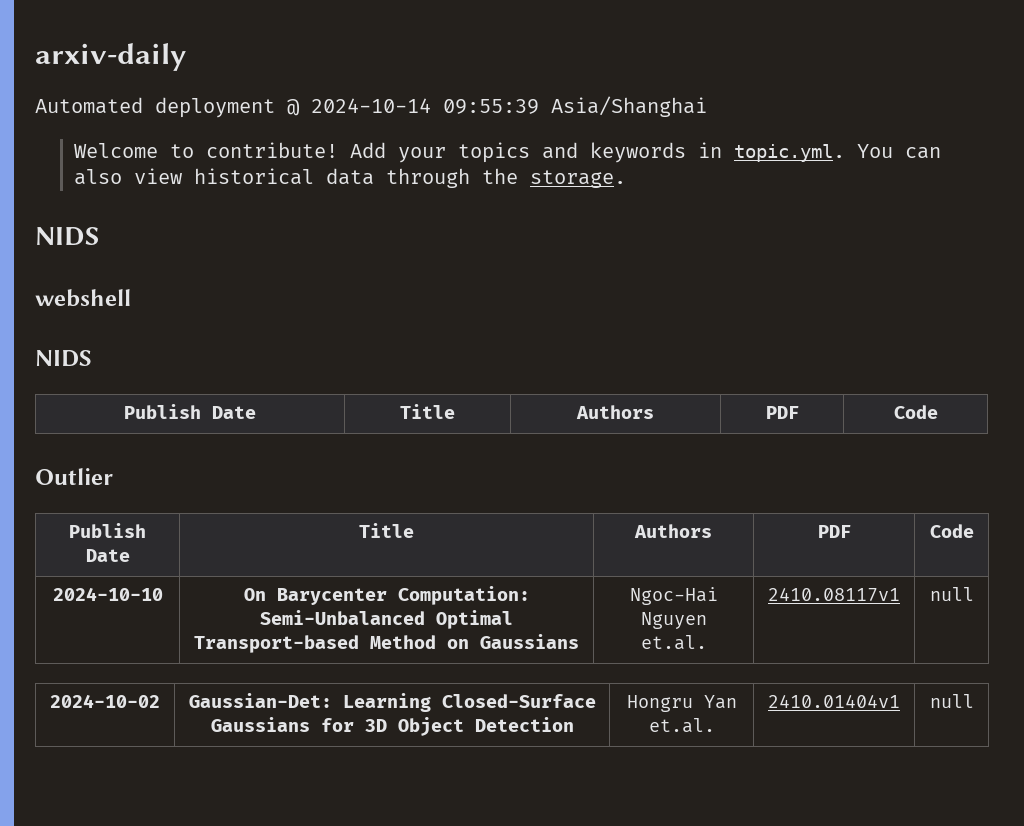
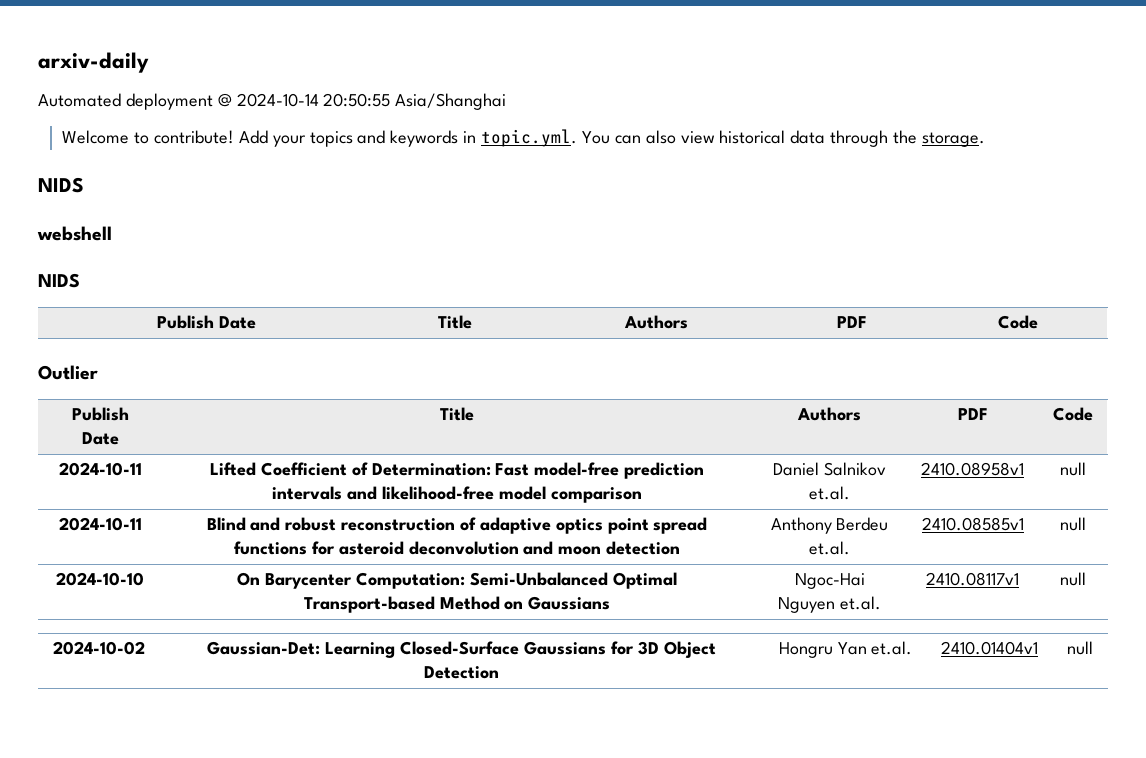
[443,99,539,114] 09:55:39 -> [323,93,391,107] 20:50:55
(974, 531) none -> [58,462,142,476] [209,462,705,479] [272,486,642,503] [773,462,886,476] [809,486,850,500] [921,462,1024,476] [1060,462,1086,476] [58,517,142,531] [206,517,708,534] [233,541,681,555] [770,517,889,534] [809,541,850,555] [921,517,1024,531] [1060,517,1086,531] // 2024-10-11 | Lifted Coefficient of Determination: Fast model-free prediction intervals and likelihood-free model comparison | Daniel Salnikov et.al. | 2410.08958v1 | null // 2024-10-11 | Blind and robust reconstruction of adaptive optics point spread functions for asteroid deconvolution and moon detection | Anthony Berdeu et.al. | 2410.08585v1 | null

